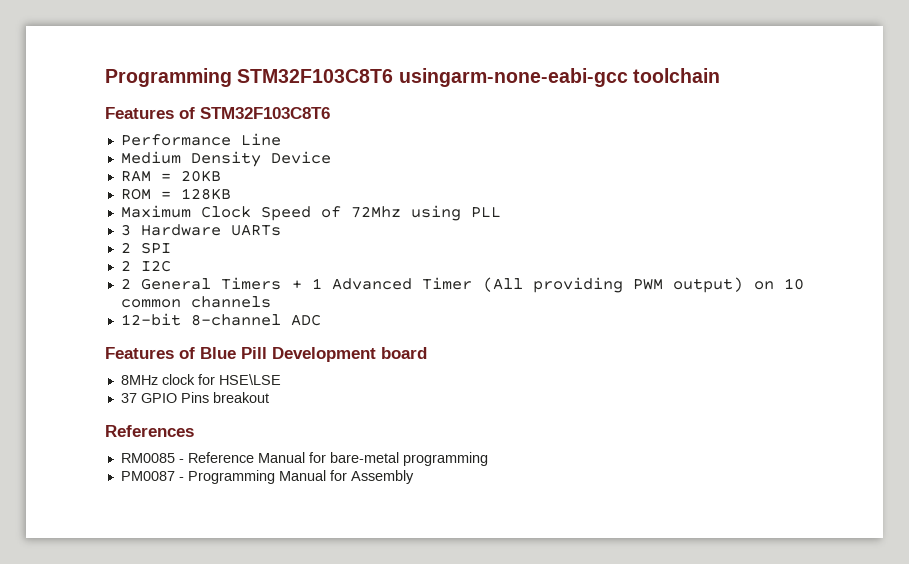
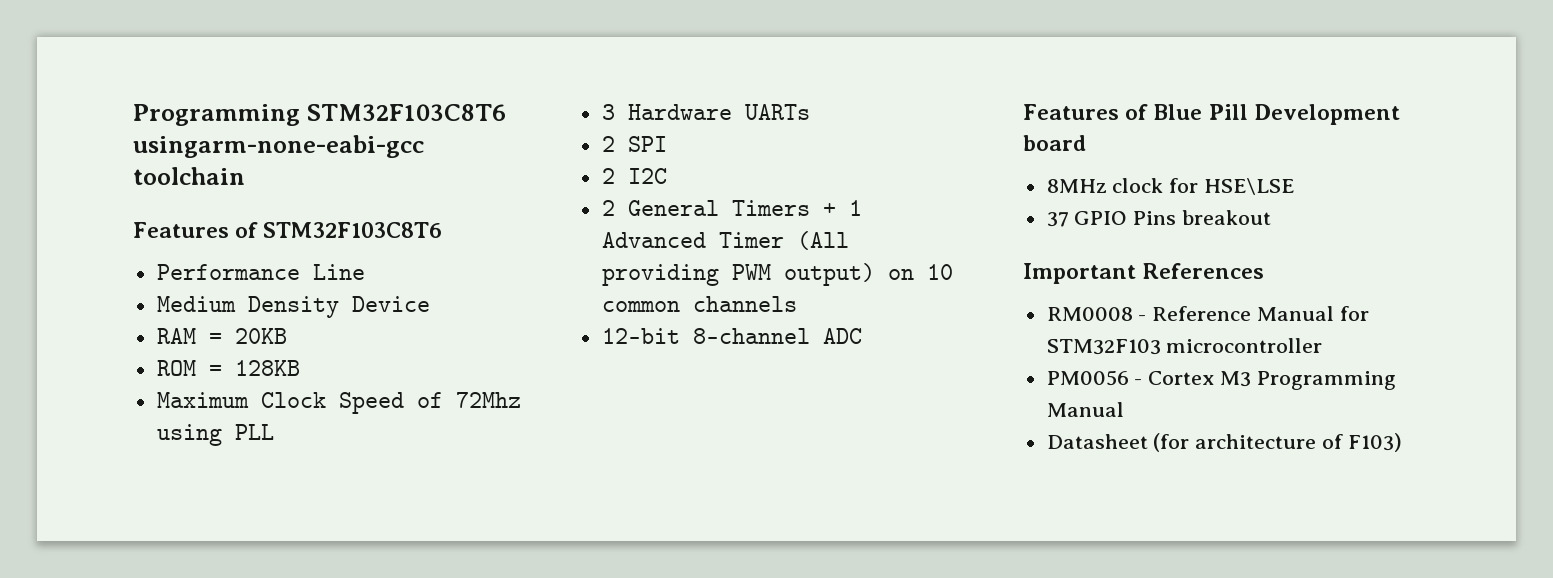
(269, 397) none -> [1023,263,1136,284] Important
[120,453,175,463] RM0085 -> [1046,307,1133,321] RM0008
[329,452,488,466] [120,470,414,484] bare-metal programming // PM0087 - Programming Manual for Assembly -> [1046,338,1323,355] [1046,370,1396,390] [1046,402,1124,417] [1046,433,1402,452] STM32F103 microcontroller // PM0056 - Cortex M3 Programming Manual // Datasheet (for architecture of F103)

